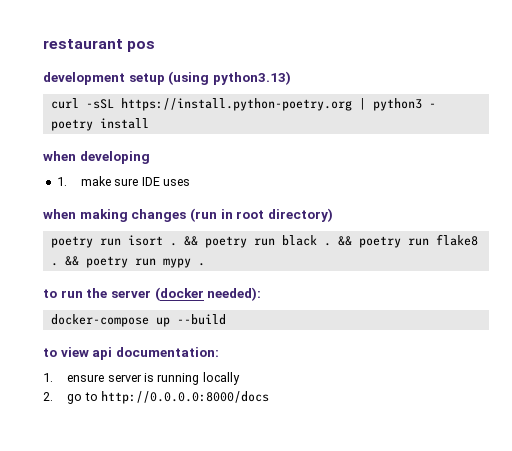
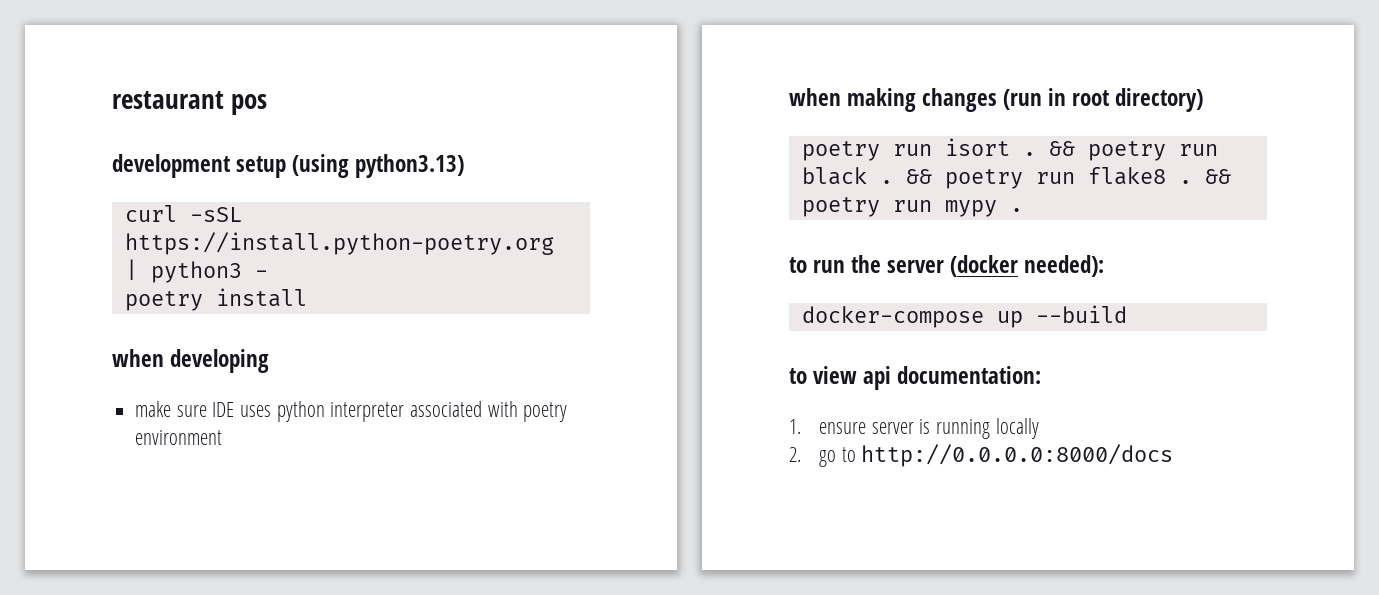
[56,177,67,186] 1. -> (270, 361) none
(191, 182) none -> [276,401,568,422] [135,430,223,445] python interpreter associated with poetry environment

